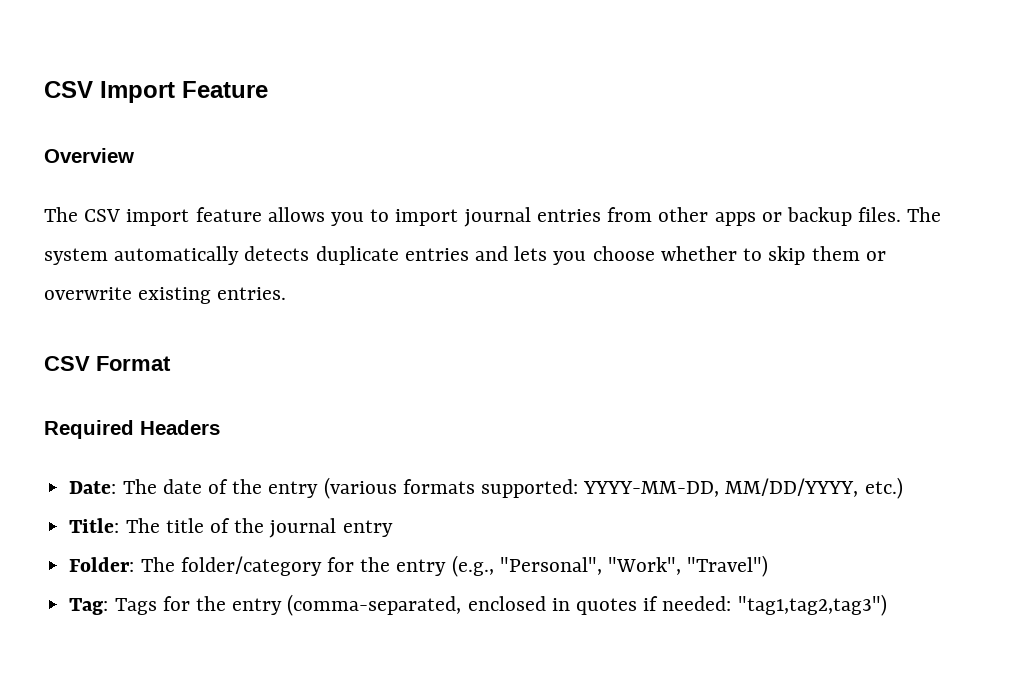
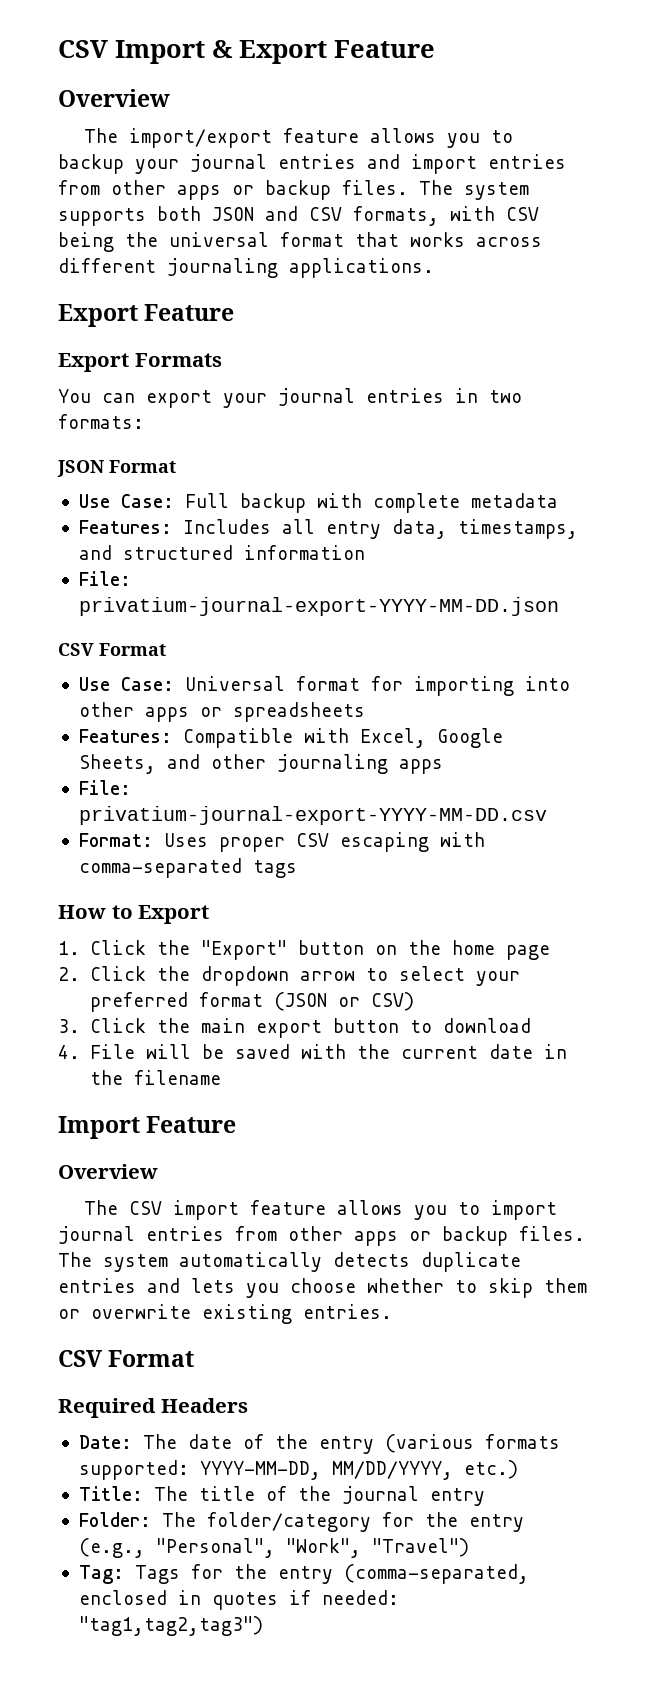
(175, 92) none -> [212,40,435,64] [58,89,170,107] [84,128,514,148] [58,154,566,174] [58,180,529,200] [58,206,539,226] [58,232,542,252] [58,258,434,278] [58,304,235,327] [58,353,222,372] [58,388,522,408] [58,414,144,429] [57,460,176,477] [78,493,558,513] [78,519,578,539] [78,545,365,560] [78,571,131,586] [78,597,559,616] [58,643,166,656] [78,676,570,696] [78,702,365,722] [78,728,503,748] [78,754,443,774] [78,780,131,795] [78,806,547,825] [78,832,485,852] [78,858,297,878] [58,905,210,924] [58,940,550,960] [58,966,520,986] [89,992,414,1012] [58,1018,531,1038] [58,1044,567,1059] [89,1070,221,1085] [58,1116,140,1139] & Export Feature // Overview // The import/export feature allows you to backup your journal entries and import entries from other apps or backup files. The system supports both JSON and CSV formats, with CSV being the universal format that works across different journaling applications. // Export Feature // Export Formats // You can export your journal entries in two formats: // JSON Format // Use Case: Full backup with complete metadata // Features: Includes all entry data, timestamps, and structured information // File: privatium-journal-export-YYYY-MM-DD.json // CSV Format // Use Case: Universal format for importing into other apps or spreadsheets // Features: Compatible with Excel, Google Sheets, and other journaling apps // File: privatium-journal-export-YYYY-MM-DD.csv // Format: Uses proper CSV escaping with comma-separated tags // How to Export // 1. Click the "Export" button on the home page // 2. Click the dropdown arrow to select your preferred format (JSON or CSV) // 3. Click the main export button to download // 4. File will be saved with the current date in the filename // Import

